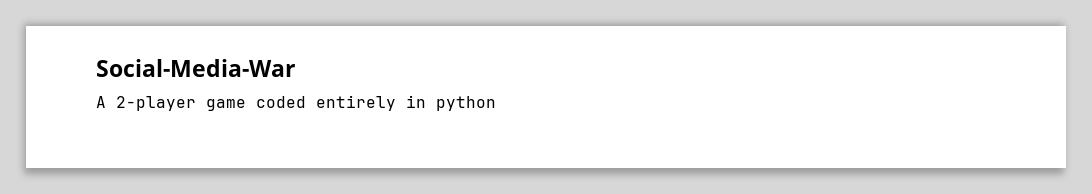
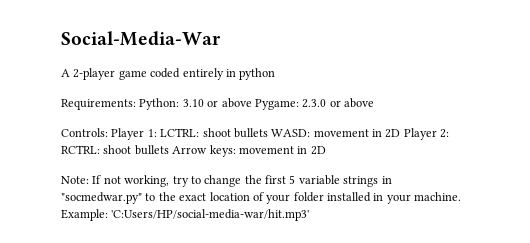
(496, 103) none -> [61,98,374,110] [61,128,450,140] [61,145,326,157] [61,175,392,187] [61,192,462,204] [61,209,310,221] // Requirements: Python: 3.10 or above Pygame: 2.3.0 or above // Controls: Player 1: LCTRL: shoot bullets WASD: movement in 2D Player 2: RCTRL: shoot bullets Arrow keys: movement in 2D // Note: If not working, try to change the first 5 variable strings in "socmedwar.py" to the exact location of your folder installed in your machine. Example: 'C:Users/HP/social-media-war/hit.mp3'

